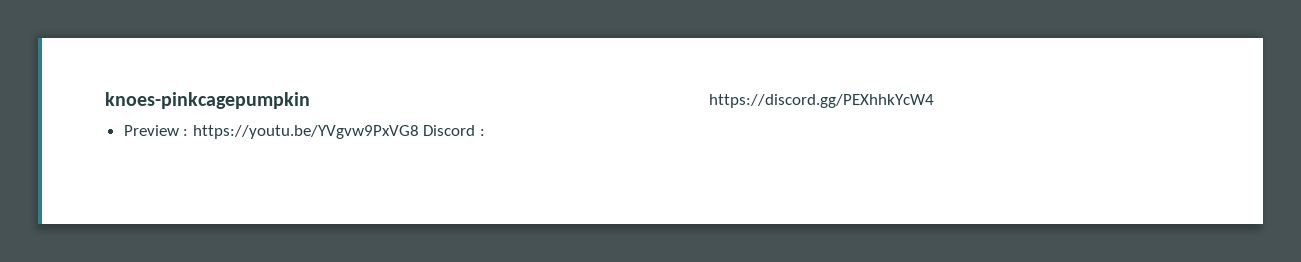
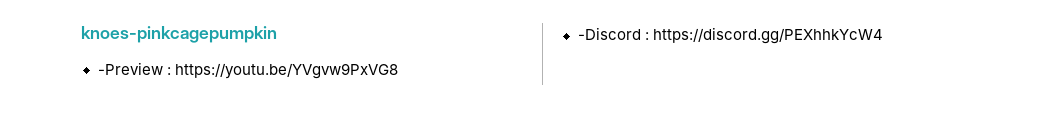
[123,125,179,136] Preview -> [97,62,163,75] -Preview
[423,125,476,136] Discord -> [577,27,641,40] // -Discord

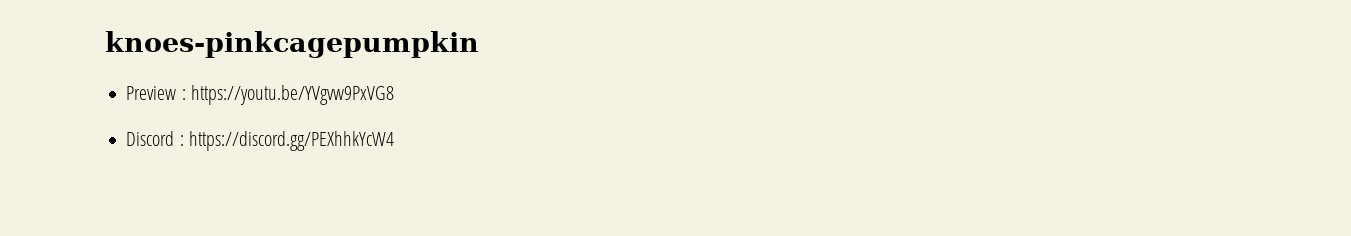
[97,62,163,75] -Preview -> [126,86,177,100] Preview
[577,27,641,40] -Discord -> [126,131,175,146] Discord

